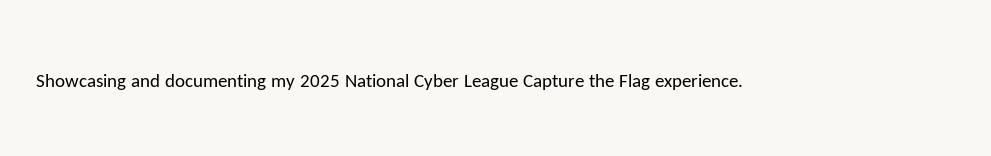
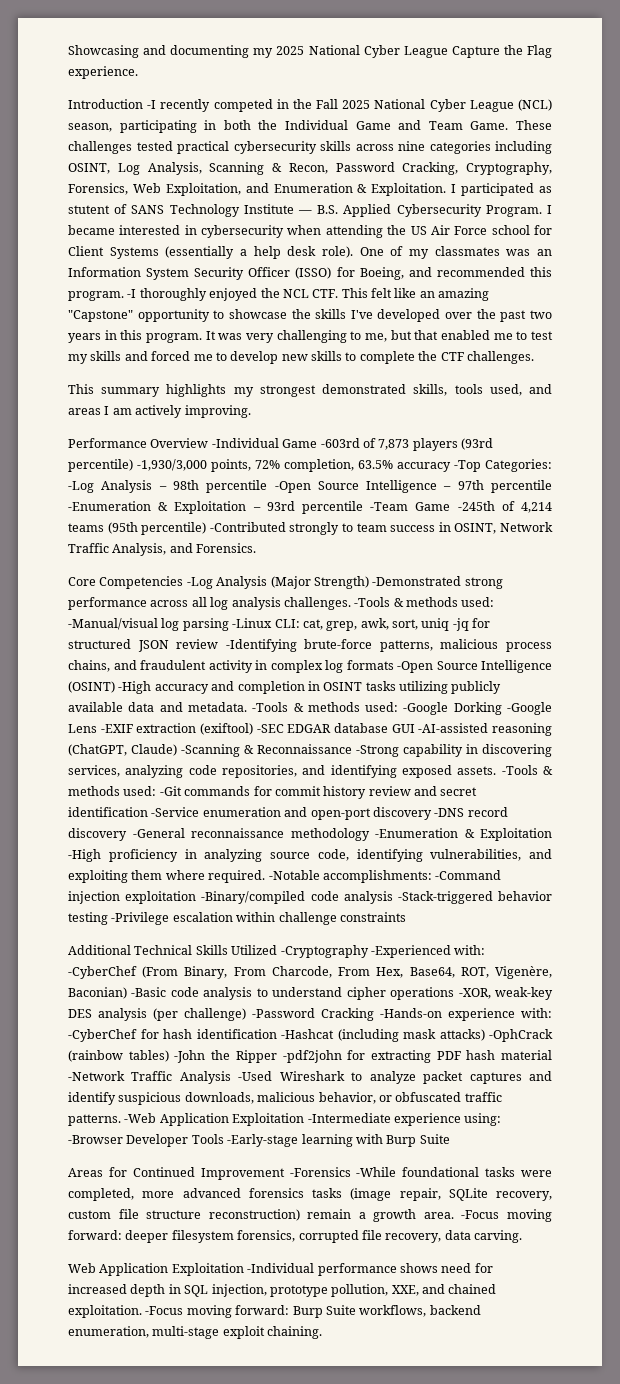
(743, 82) none -> [68,99,552,112] [68,120,553,133] [68,141,552,154] [68,162,552,175] [68,183,553,196] [68,204,552,217] [68,225,552,238] [68,246,552,259] [68,267,552,280] [68,288,490,301] [68,309,552,322] [68,330,554,343] [68,351,534,364] [68,384,552,397] [68,405,251,418] [68,438,493,451] [68,459,552,472] [68,480,552,493] [68,501,552,514] [68,522,554,535] [68,543,257,556] [68,576,503,589] [68,597,495,610] [68,618,491,631] [68,639,552,652] [68,660,552,673] [68,681,502,694] [68,702,552,715] [68,723,552,736] [68,744,552,757] [68,765,553,778] [68,786,478,799] [68,807,508,820] [68,828,552,841] [68,849,552,862] [68,870,502,883] [68,891,552,904] [68,912,406,925] [68,945,486,958] [68,966,552,979] [68,987,554,1000] [68,1008,552,1021] [68,1029,553,1042] [68,1050,552,1063] [68,1071,553,1084] [68,1092,502,1105] [68,1113,502,1126] [68,1134,450,1147] [68,1167,552,1180] [68,1188,552,1201] [68,1209,552,1222] [68,1230,522,1243] [68,1263,493,1276] [68,1284,497,1297] [68,1305,481,1318] [68,1326,323,1339] // Introduction -I recently competed in the Fall 2025 National Cyber League (NCL) season, participating in both the Individual Game and Team Game. These challenges tested practical cybersecurity skills across nine categories including OSINT, Log Analysis, Scanning & Recon, Password Cracking, Cryptography, Forensics, Web Exploitation, and Enumeration & Exploitation. I participated as stutent of SANS Technology Institute — B.S. Applied Cybersecurity Program. I became interested in cybersecurity when attending the US Air Force school for Client Systems (essentially a help desk role). One of my classmates was an Information System Security Officer (ISSO) for Boeing, and recommended this program. -I thoroughly enjoyed the NCL CTF. This felt like an amazing "Capstone" opportunity to showcase the skills I've developed over the past two years in this program. It was very challenging to me, but that enabled me to test my skills and forced me to develop new skills to complete the CTF challenges. // This summary highlights my strongest demonstrated skills, tools used, and areas I am actively improving. // Performance Overview -Individual Game -603rd of 7,873 players (93rd percentile) -1,930/3,000 points, 72% completion, 63.5% accuracy -Top Categories: -Log Analysis – 98th percentile -Open Source Intelligence – 97th percentile -Enumeration & Exploitation – 93rd percentile -Team Game -245th of 4,214 teams (95th percentile) -Contributed strongly to team success in OSINT, Network Traffic Analysis, and Forensics. // Core Competencies -Log Analysis (Major Strength) -Demonstrated strong performance across all log analysis challenges. -Tools & methods used: -Manual/visual log parsing -Linux CLI: cat, grep, awk, sort, uniq -jq for structured JSON review -Identifying brute-force patterns, malicious process chains, and fraudulent activity in complex log formats -Open Source Intelligence (OSINT) -High accuracy and completion in OSINT tasks utilizing publicly available data and metadata. -Tools & methods used: -Google Dorking -Google Lens -EXIF extraction (exiftool) -SEC EDGAR database GUI -AI-assisted reasoning (ChatGPT, Claude) -Scanning & Reconnaissance -Strong capability in discovering services, analyzing code repositories, and identifying exposed assets. -Tools & methods used: -Git commands for commit history review and secret identification -Service enumeration and open-port discovery -DNS record discovery -General reconnaissance methodology -Enumeration & Exploitation -High proficiency in analyzing source code, identifying vulnerabilities, and exploiting them where required. -Notable accomplishments: -Command injection exploitation -Binary/compiled code analysis -Stack-triggered behavior testing -Privilege escalation within challenge constraints // Additional Technical Skills Utilized -Cryptography -Experienced with: -CyberChef (From Binary, From Charcode, From Hex, Base64, ROT, Vigenère, Baconian) -Basic code analysis to understand cipher operations -XOR, weak-key DES analysis (per challenge) -Password Cracking -Hands-on experience with: -CyberChef for hash identification -Hashcat (including mask attacks) -OphCrack (rainbow tables) -John the Ripper -pdf2john for extracting PDF hash material -Network Traffic Analysis -Used Wireshark to analyze packet captures and identify suspicious downloads, malicious behavior, or obfuscated traffic patterns. -Web Application Exploitation -Intermediate experience using: -Browser Developer Tools -Early-stage learning with Burp Suite // Areas for Continued Improvement -Forensics -While foundational tasks were completed, more advanced forensics tasks (image repair, SQLite recovery, custom file structure reconstruction) remain a growth area. -Focus moving forward: deeper filesystem forensics, corrupted file recovery, data carving. // Web Application Exploitation -Individual performance shows need for increased depth in SQL injection, prototype pollution, XXE, and chained exploitation. -Focus moving forward: Burp Suite workflows, backend enumeration, multi-stage exploit chaining.

